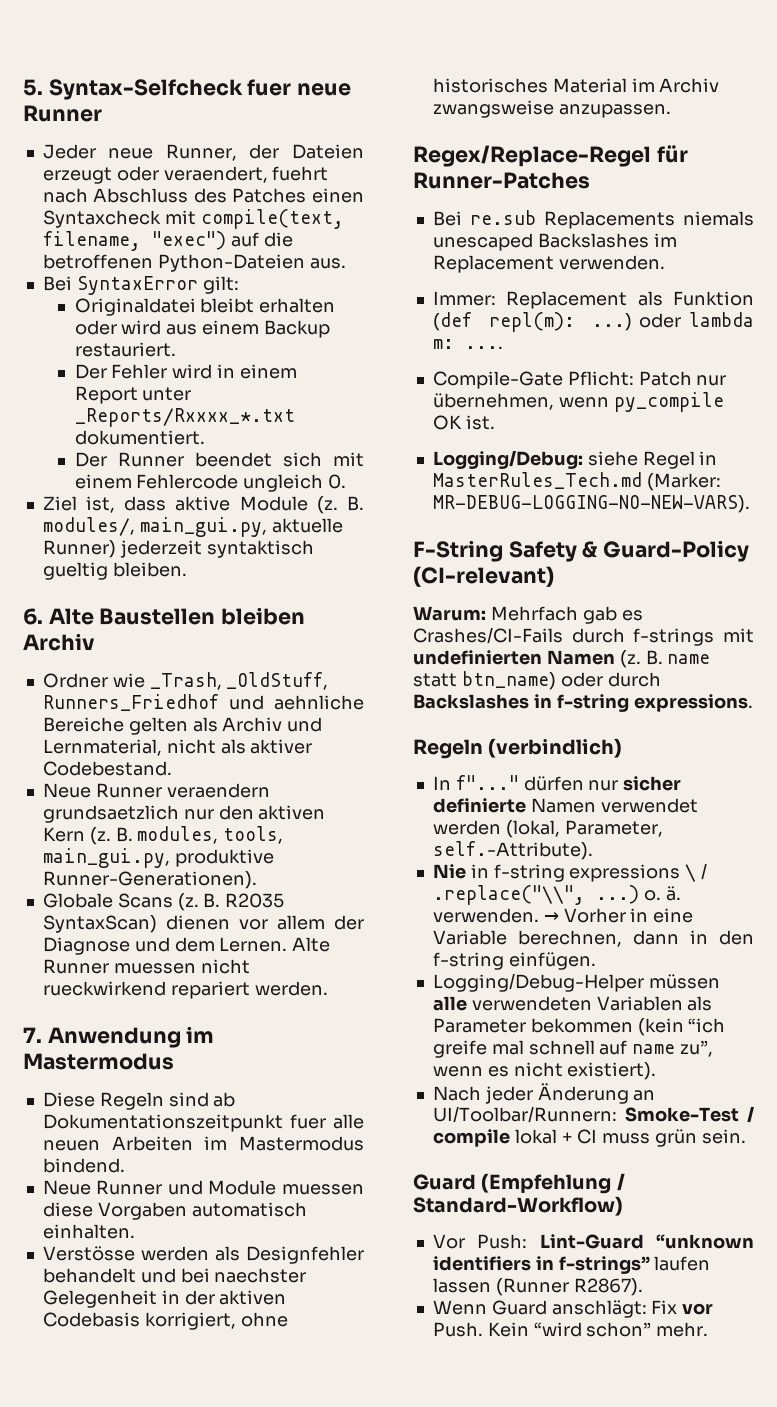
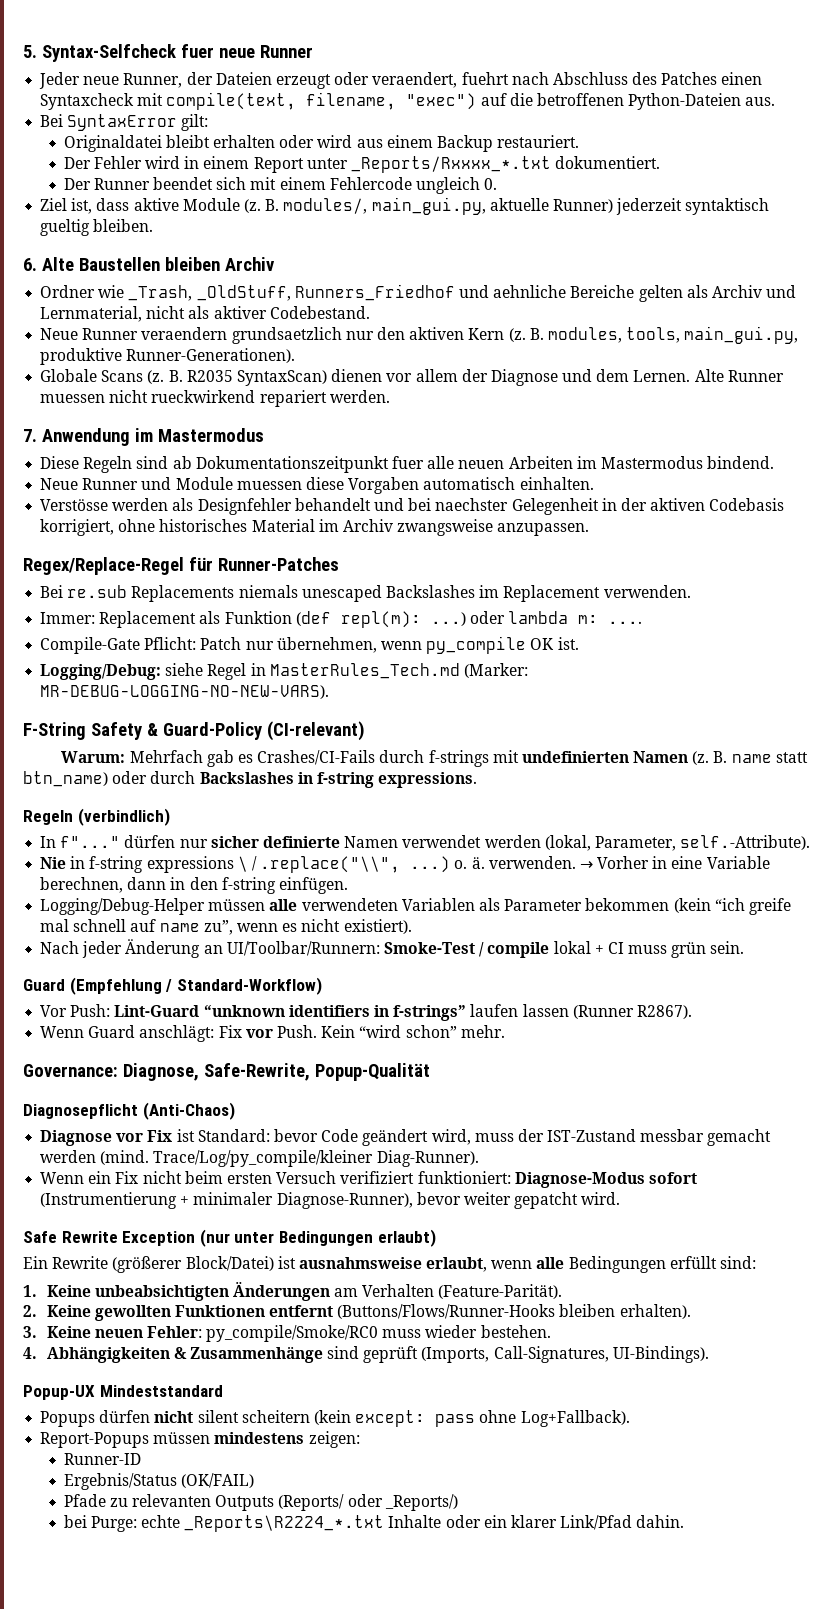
(709, 1329) none -> [23,1063,430,1081] [23,1102,235,1120] [40,1129,772,1146] [40,1150,479,1167] [40,1171,697,1188] [40,1192,621,1209] [23,1229,436,1247] [23,1256,757,1273] [23,1281,563,1301] [23,1304,691,1321] [23,1325,551,1342] [23,1346,709,1363] [23,1385,223,1400] [40,1410,630,1427] [40,1431,360,1448] [63,1453,141,1465] [63,1473,254,1490] [63,1494,458,1511] [63,1515,685,1532] // Governance: Diagnose, Safe-Rewrite, Popup-Qualität // Diagnosepflicht (Anti-Chaos) // Diagnose vor Fix ist Standard: bevor Code geändert wird, muss der IST-Zustand messbar gemacht werden (mind. Trace/Log/py_compile/kleiner Diag-Runner). // Wenn ein Fix nicht beim ersten Versuch verifiziert funktioniert: Diagnose-Modus sofort (Instrumentierung + minimaler Diagnose-Runner), bevor weiter gepatcht wird. // Safe Rewrite Exception (nur unter Bedingungen erlaubt) // Ein Rewrite (größerer Block/Datei) ist ausnahmsweise erlaubt, wenn alle Bedingungen erfüllt sind: // 1. Keine unbeabsichtigten Änderungen am Verhalten (Feature-Parität). // 2. Keine gewollten Funktionen entfernt (Buttons/Flows/Runner-Hooks bleiben erhalten). // 3. Keine neuen Fehler: py_compile/Smoke/RC0 muss wieder bestehen. // 4. Abhängigkeiten & Zusammenhänge sind geprüft (Imports, Call-Signatures, UI-Bindings). // Popup-UX Mindeststandard // Popups dürfen nicht silent scheitern (kein except: pass ohne Log+Fallback). // Report-Popups müssen mindestens zeigen: // Runner-ID // Ergebnis/Status (OK/FAIL) // Pfade zu relevanten Outputs (Reports/ oder _Reports/) // bei Purge: echte _Reports\R2224_*.txt Inhalte oder ein klarer Link/Pfad dahin.

